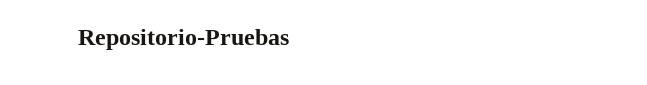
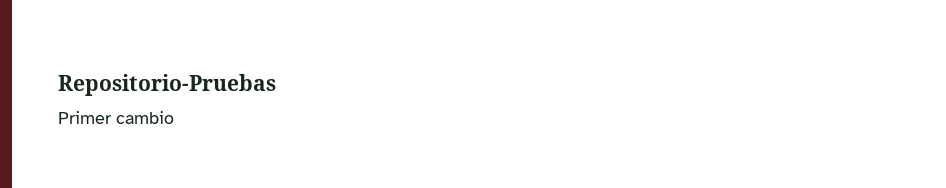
(289, 39) none -> [58,111,174,124] // Primer cambio

